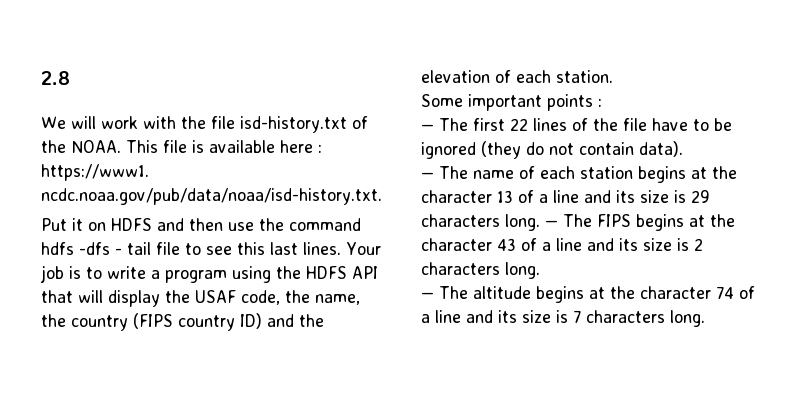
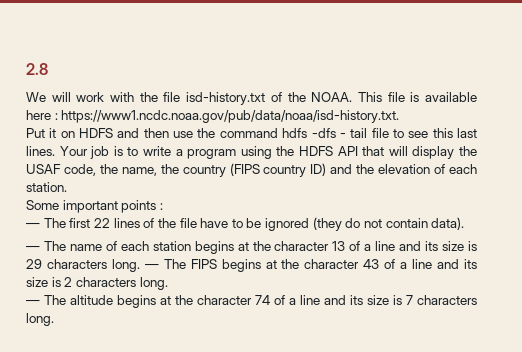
[41,164,149,181] [41,188,382,205] https://www1. ncdc.noaa.gov/pub/data/noaa/isd-history.txt. -> [61,110,400,123] https://www1.ncdc.noaa.gov/pub/data/noaa/isd-history.txt.

